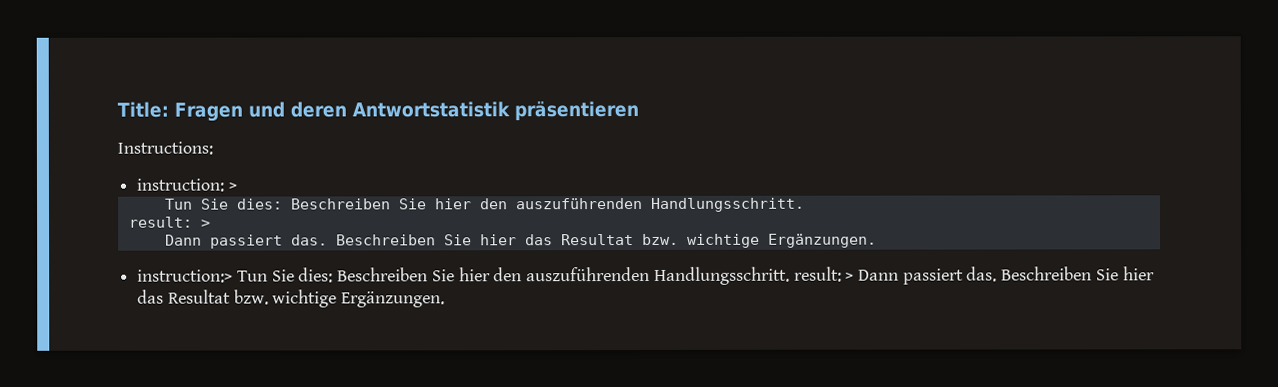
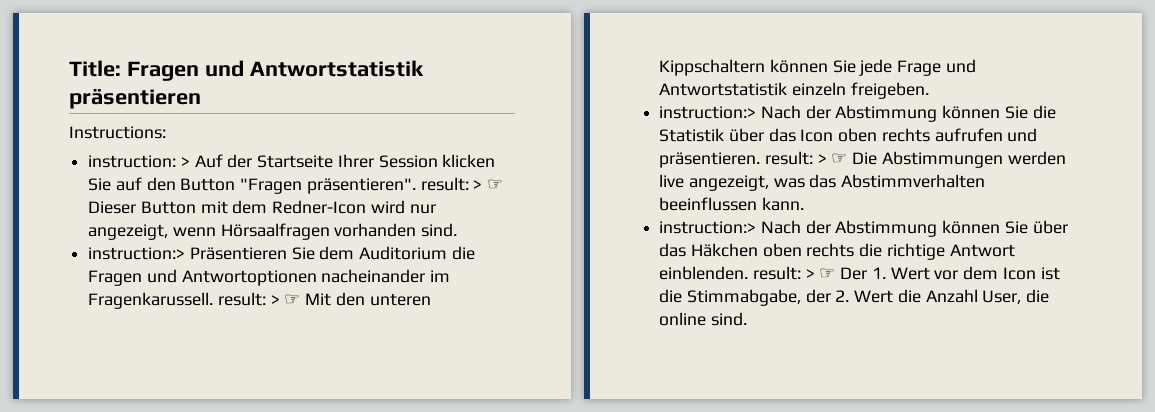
[289,101,347,118] deren -> (244, 68) none
[164,197,805,212] [128,216,211,228] [164,233,877,249] [137,266,1155,285] [137,289,446,308] // Tun Sie dies: Beschreiben Sie hier den auszuführenden Handlungsschritt. // result: > // Dann passiert das. Beschreiben Sie hier das Resultat bzw. wichtige Ergänzungen. // instruction:> Tun Sie dies: Beschreiben Sie hier den auszuführenden Handlungsschritt. result: > Dann passiert das. Beschreiben Sie hier das Resultat bzw. wichtige Ergänzungen. -> [194,154,496,168] [88,177,504,194] [88,200,436,214] [88,223,458,240] [88,246,475,260] [88,269,451,286] [88,292,431,309] [659,59,976,76] [659,82,929,99] [659,105,1056,122] [659,128,1038,142] [659,151,1066,168] [659,174,986,191] [659,197,804,211] [659,220,1068,237] [659,243,1015,260] [659,266,1060,280] [659,289,1050,306] [659,312,747,326] Auf der Startseite Ihrer Session klicken Sie auf den Button "Fragen präsentieren". result: > ☞ Dieser Button mit dem Redner-Icon wird nur angezeigt, wenn Hörsaalfragen vorhanden sind. // instruction:> Präsentieren Sie dem Auditorium die Fragen und Antwortoptionen nacheinander im Fragenkarussell. result: > ☞ Mit den unteren Kippschaltern können Sie jede Frage und Antwortstatistik einzeln freigeben. // instruction:> Nach der Abstimmung können Sie die Statistik über das Icon oben rechts aufrufen und präsentieren. result: > ☞ Die Abstimmungen werden live angezeigt, was das Abstimmverhalten beeinflussen kann. // instruction:> Nach der Abstimmung können Sie über das Häkchen oben rechts die richtige Antwort einblenden. result: > ☞ Der 1. Wert vor dem Icon ist die Stimmabgabe, der 2. Wert die Anzahl User, die online sind.

